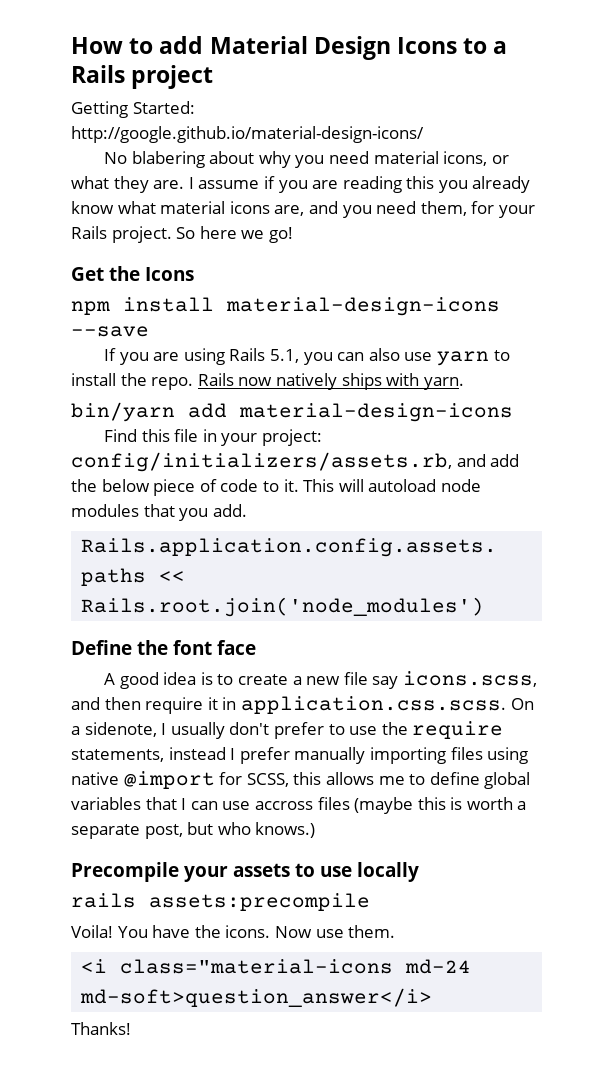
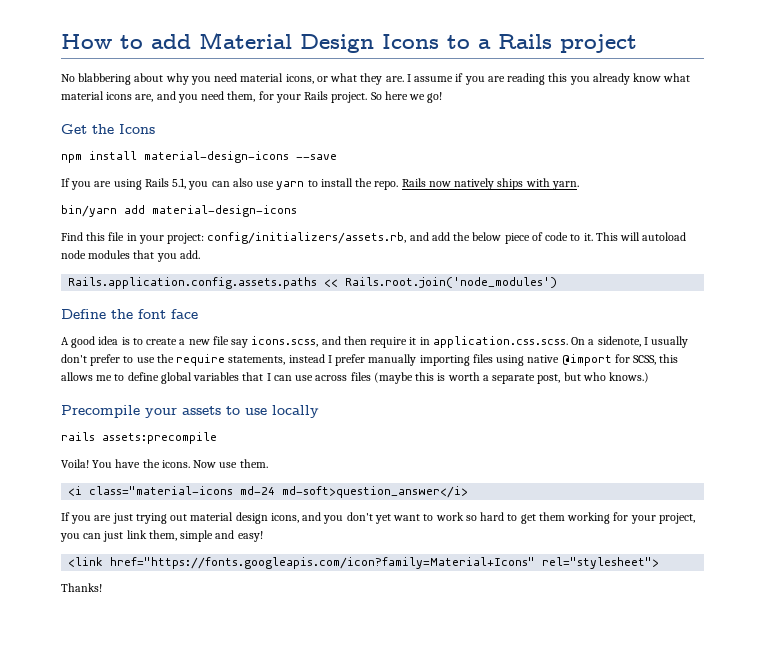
[71,101,195,118] [71,126,424,143] // Getting Started: http://google.github.io/material-design-icons/ -> (637, 43) none
[131,151,205,168] blabering -> [78,73,132,85] blabbering
[254,801,313,810] accross -> [315,375,348,381] across
(433, 997) none -> [61,512,695,524] [60,530,263,542] [68,557,660,569] // If you are just trying out material design icons, and you don't yet want to work so hard to get them working for your project, you can just link them, simple and easy! // <link href="https://fonts.googleapis.com/icon?family=Material+Icons" rel="stylesheet">

